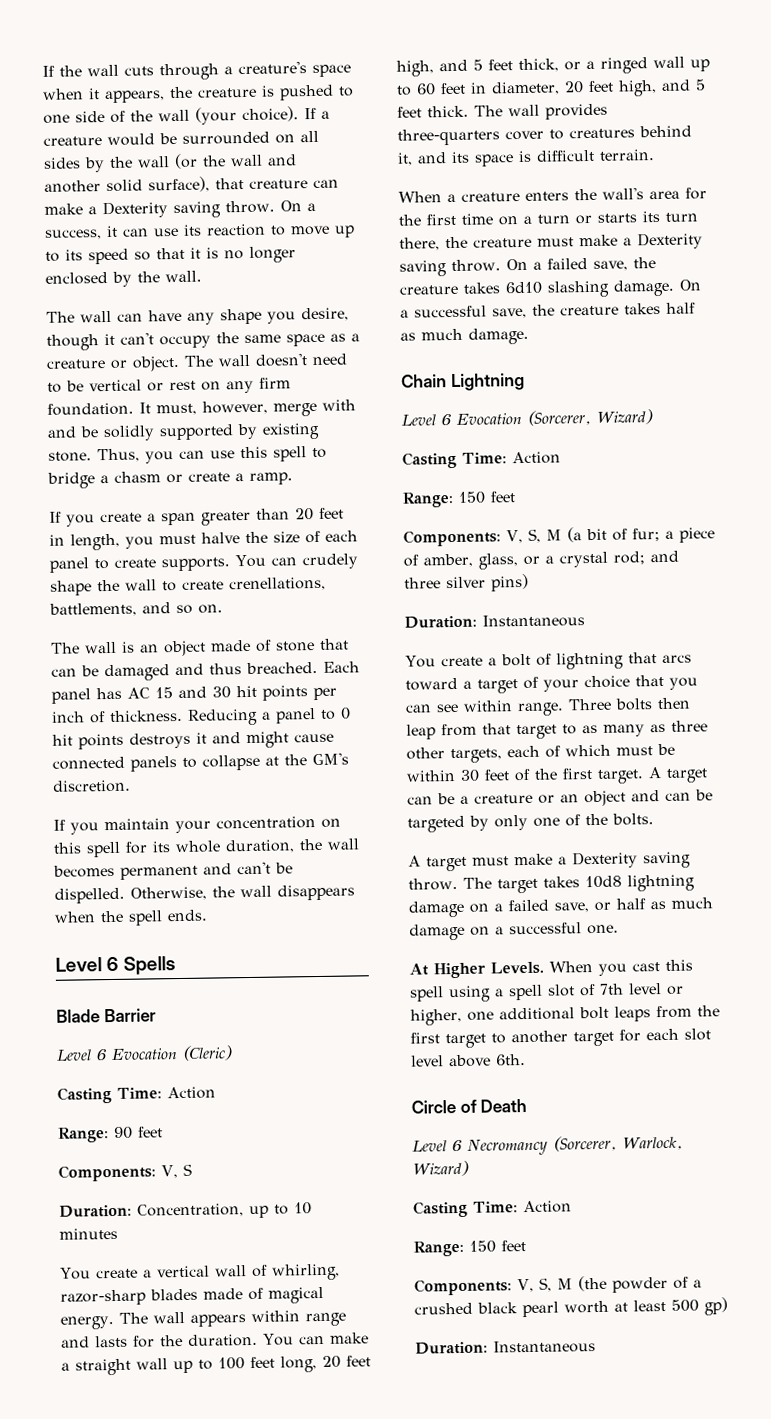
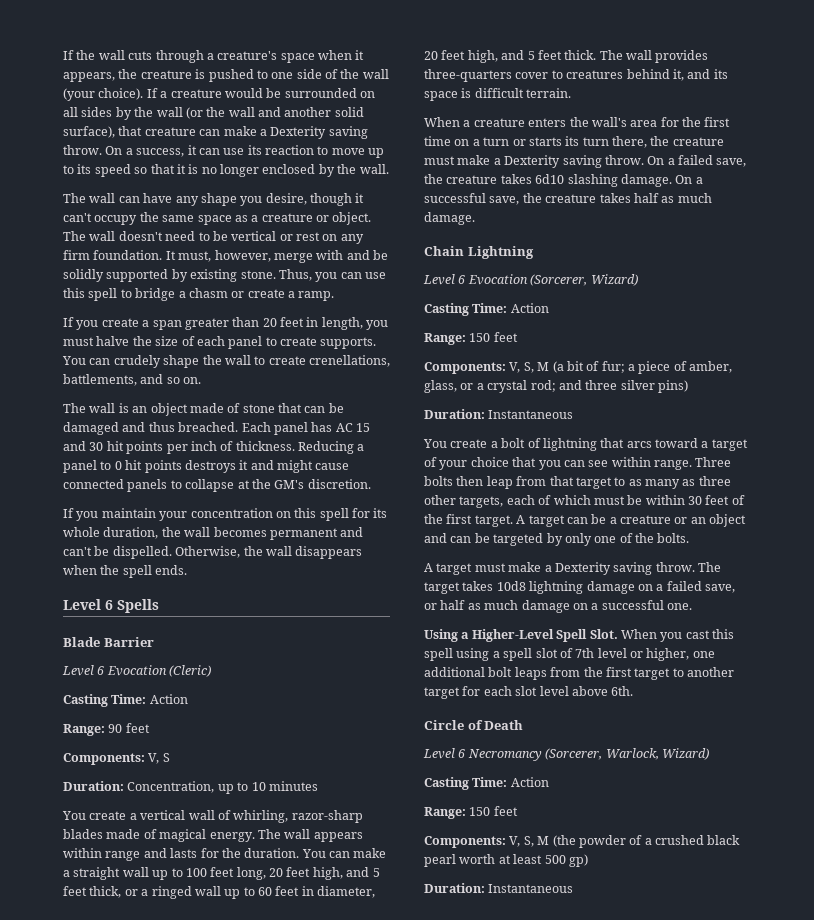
[409,961,544,979] At Higher Levels. -> [424,629,618,642] Using a Higher-Level Spell Slot.

